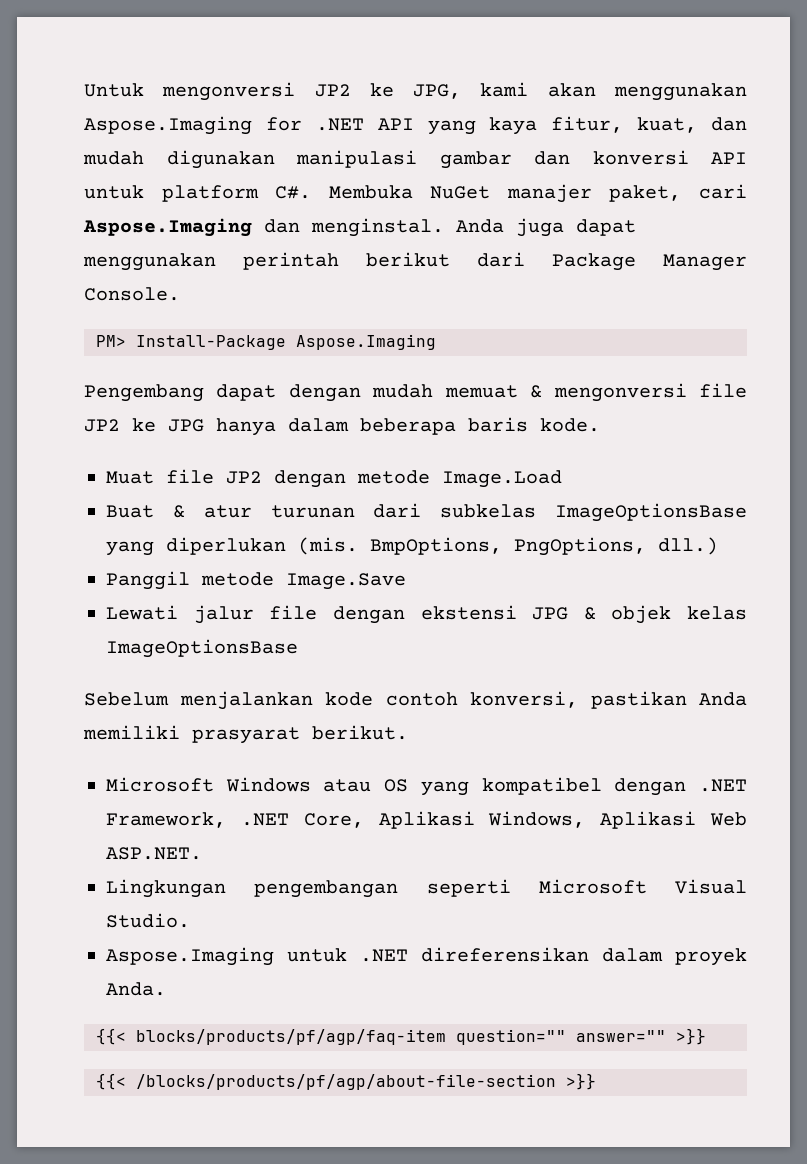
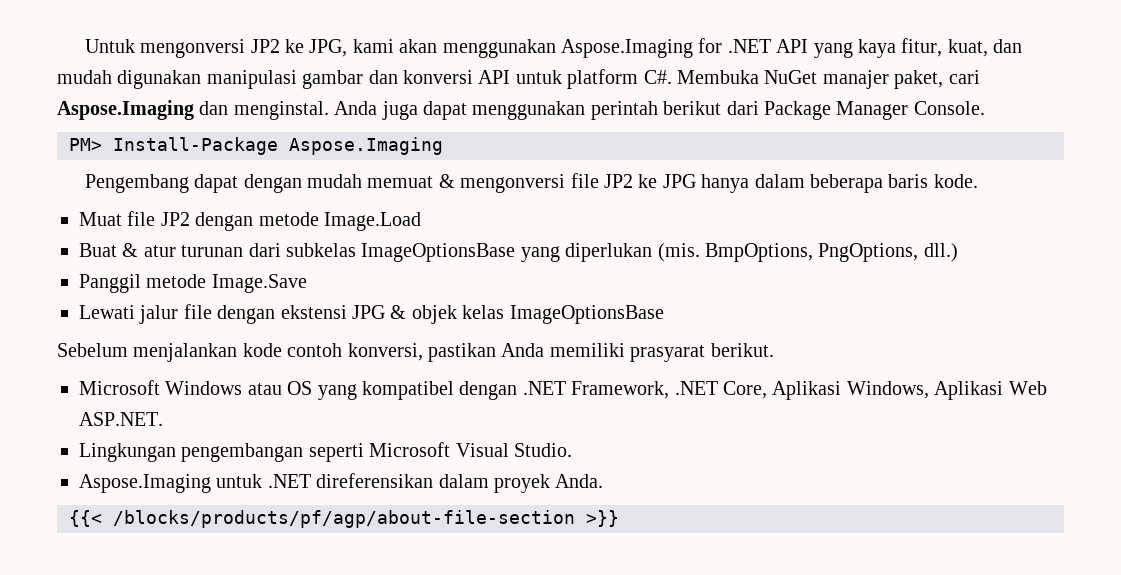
[96,1028,706,1045] // {{< blocks/products/pf/agp/faq-item question="" answer="" >}} -> (604, 481) none

